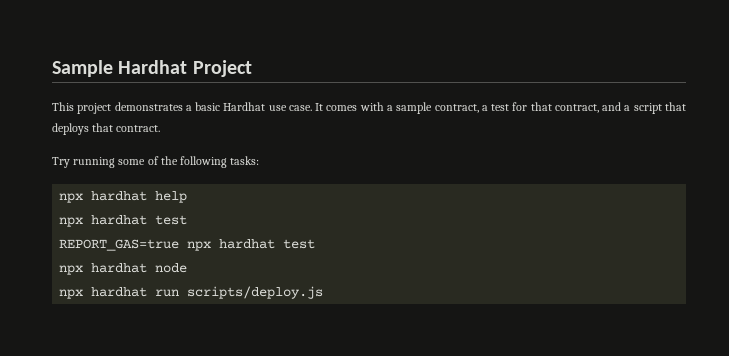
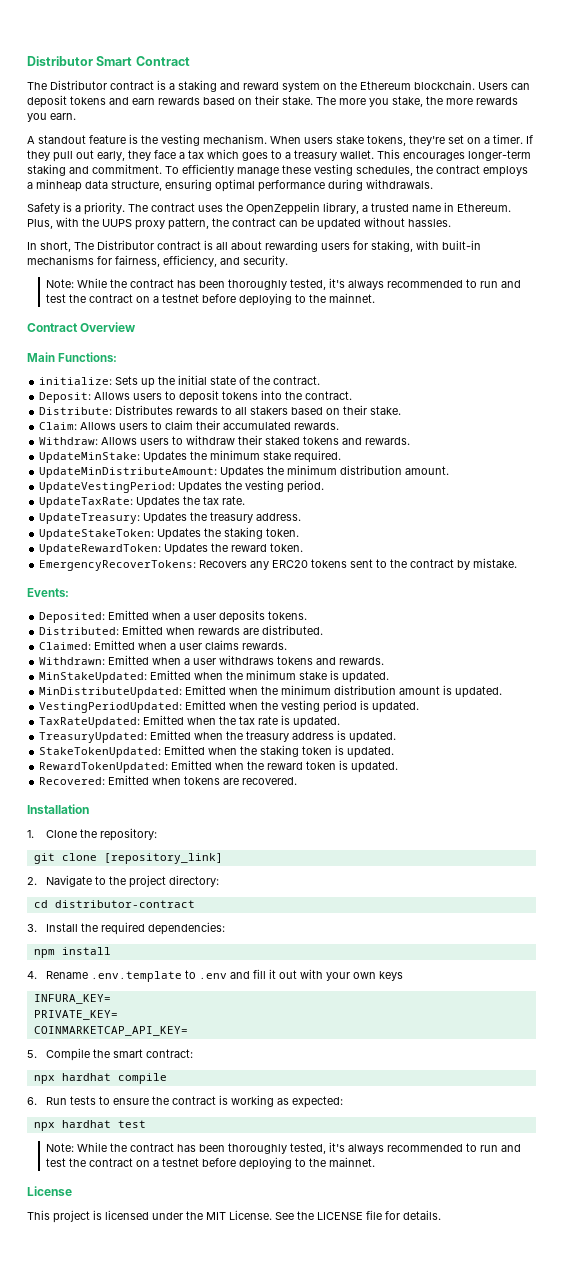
[52,60,252,77] [52,102,686,114] [52,123,161,135] [52,156,260,168] [59,191,188,203] [59,215,188,227] [59,239,316,251] [59,263,188,275] [59,286,324,299] Sample Hardhat Project // This project demonstrates a basic Hardhat use case. It comes with a sample contract, a test for that contract, and a script that deploys that contract. // Try running some of the following tasks: // npx hardhat help // npx hardhat test // REPORT_GAS=true npx hardhat test // npx hardhat node // npx hardhat run scripts/deploy.js -> [27,56,190,66] [27,80,530,92] [27,95,518,108] [27,113,76,122] [27,134,533,146] [27,149,531,162] [27,164,528,177] [27,179,433,192] [27,202,511,215] [27,217,451,230] [27,240,481,252] [27,255,288,267] [45,278,521,290] [45,293,375,306] [27,322,137,332] [27,352,118,362] [39,375,321,388] [39,390,353,403] [39,405,402,415] [39,420,340,430] [39,435,411,445] [39,450,342,463] [39,465,450,478] [39,480,325,493] [39,496,246,508] [39,512,302,524] [39,527,300,540] [39,543,304,555] [39,558,518,571] [27,588,69,597] [39,610,308,623] [39,625,324,635] [39,640,288,650] [39,655,385,665] [39,670,390,683] [39,685,503,698] [39,700,420,713] [39,715,341,728] [39,730,397,743] [39,745,395,758] [39,760,399,773] [39,775,298,785] [27,804,89,814] [27,828,157,841] [33,853,223,864] [27,875,219,888] [33,900,195,908] [27,922,225,935] [33,947,111,958] [27,969,403,982] [33,994,111,1004] [33,1010,118,1020] [33,1026,188,1036] [27,1048,193,1061] [33,1073,167,1084] [27,1095,343,1108] [33,1120,146,1131] [45,1142,521,1154] [45,1157,375,1170] [27,1186,72,1196] [27,1210,441,1223] Distributor Smart Contract // The Distributor contract is a staking and reward system on the Ethereum blockchain. Users can deposit tokens and earn rewards based on their stake. The more you stake, the more rewards you earn. // A standout feature is the vesting mechanism. When users stake tokens, they're set on a timer. If they pull out early, they face a tax which goes to a treasury wallet. This encourages longer-term staking and commitment. To efficiently manage these vesting schedules, the contract employs a minheap data structure, ensuring optimal performance during withdrawals. // Safety is a priority. The contract uses the OpenZeppelin library, a trusted name in Ethereum. Plus, with the UUPS proxy pattern, the contract can be updated without hassles. // In short, The Distributor contract is all about rewarding users for staking, with built-in mechanisms for fairness, efficiency, and security. // Note: While the contract has been thoroughly tested, it's always recommended to run and test the contract on a testnet before deploying to the mainnet. // Contract Overview // Main Functions: // initialize: Sets up the initial state of the contract. // Deposit: Allows users to deposit tokens into the contract. // Distribute: Distributes rewards to all stakers based on their stake. // Claim: Allows users to claim their accumulated rewards. // Withdraw: Allows users to withdraw their staked tokens and rewards. // UpdateMinStake: Updates the minimum stake required. // UpdateMinDistributeAmount: Updates the minimum distribution amount. // UpdateVestingPeriod: Updates the vesting period. // UpdateTaxRate: Updates the tax rate. // UpdateTreasury: Updates the treasury address. // UpdateStakeToken: Updates the staking token. // UpdateRewardToken: Updates the reward token. // EmergencyRecoverTokens: Recovers any ERC20 tokens sent to the contract by mistake. // Events: // Deposited: Emitted when a user deposits tokens. // Distributed: Emitted when rewards are distributed. // Claimed: Emitted when a user claims rewards. // Withdrawn: Emitted when a user withdraws tokens and rewards. // MinStakeUpdated: Emitted when the minimum stake is updated. // MinDistributeUpdated: Emitted when the minimum distribution amount is updated. // VestingPeriodUpdated: Emitted when the vesting period is updated. // TaxRateUpdated: Emitted when the tax rate is updated. // TreasuryUpdated: Emitted when the treasury address is updated. // StakeTokenUpdated: Emitted when the staking token is updated. // RewardTokenUpdated: Emitted when the reward token is updated. // Recovered: Emitted when tokens are recovered. // Installation // 1. Clone the repository: // git clone [repository_link] // 2. Navigate to the project directory: // cd distributor-contract // 3. Install the required dependencies: // npm install // 4. Rename .env.template to .env and fill it out with your own keys // INFURA_KEY= // PRIVATE_KEY= // COINMARKETCAP_API_KEY= // 5. Compile the smart contract: // npx hardhat compile // 6. Run tests to ensure the contract is working as expected: // npx hardhat test // Note: While the contract has been thoroughly tested, it's always recommended to run and test the contract on a testnet before deploying to the mainnet. // License // This project is licensed under the MIT License. See the LICENSE file for details.

